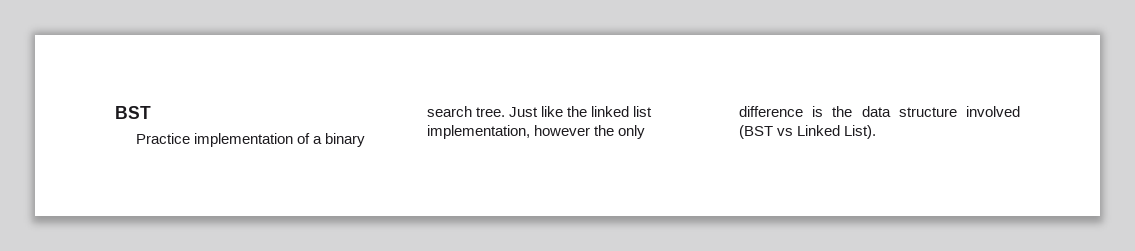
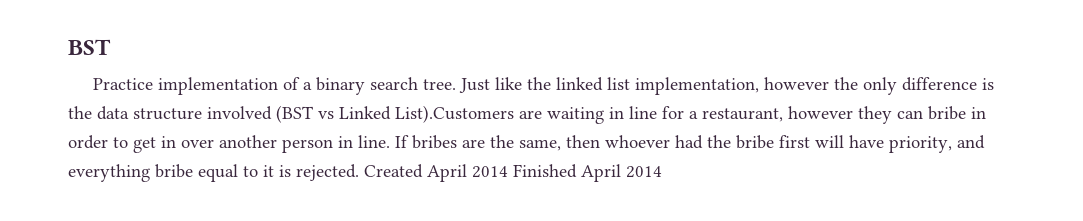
[844,125,877,139] List). -> [395,105,986,124] [68,135,985,153] [68,164,662,182] List).Customers are waiting in line for a restaurant, however they can bribe in order to get in over another person in line. If bribes are the same, then whoever had the bribe first will have priority, and everything bribe equal to it is rejected. Created April 2014 Finished April 2014

